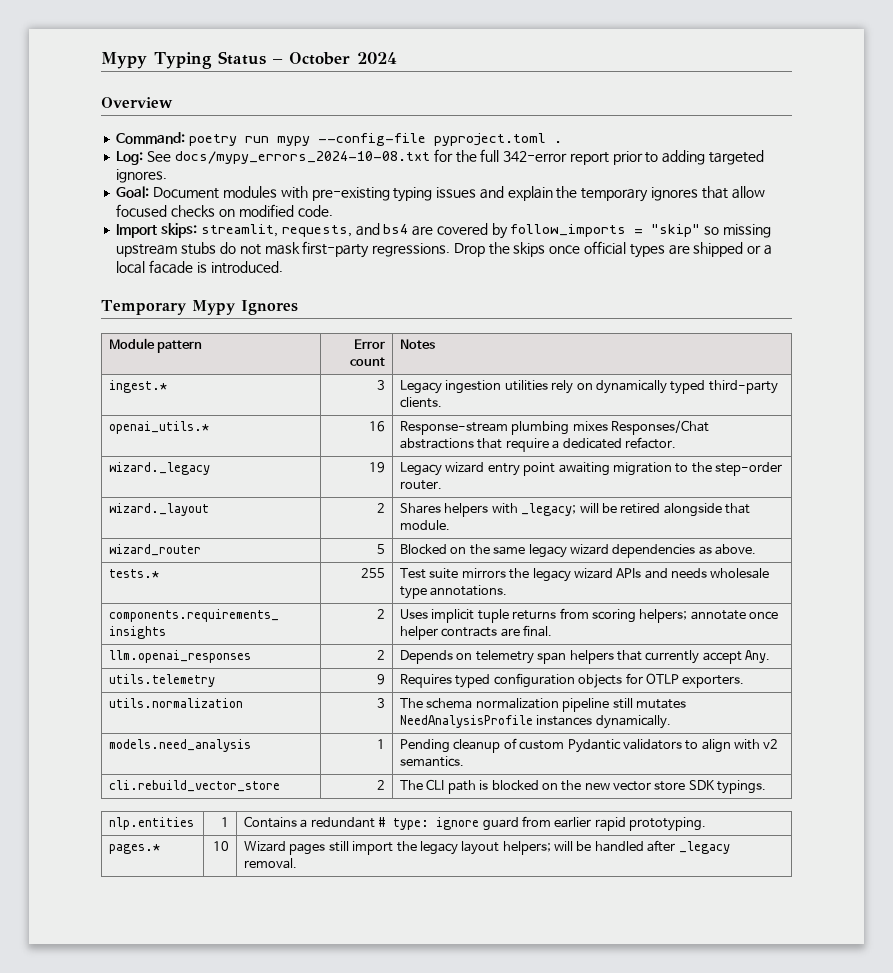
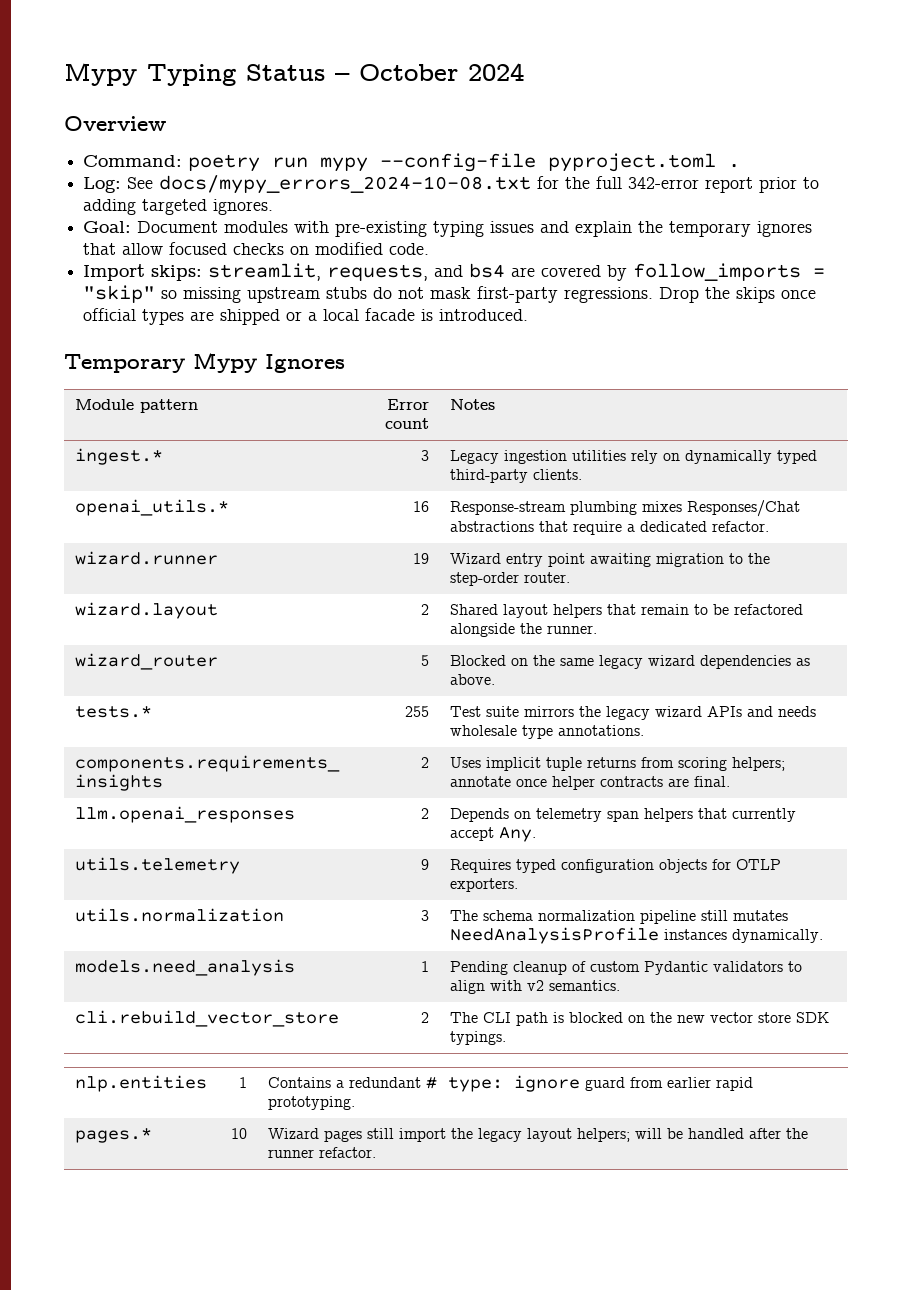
[109,462,211,475] wizard._legacy -> [74,551,218,565] wizard.runner
[400,462,485,476] Legacy wizard -> [449,553,501,564] Wizard
[109,503,210,516] [376,503,385,513] [400,503,751,517] [400,520,451,530] wizard._layout | 2 | Shares helpers with _legacy; will be retired alongside that module. -> [74,602,218,619] [421,604,430,615] [449,604,803,618] [449,623,597,637] wizard.layout | 2 | Shared layout helpers that remain to be refactored alongside the runner.
[678,841,730,854] [244,858,298,869] _legacy removal. -> [785,1128,808,1139] [267,1147,376,1158] the runner refactor.

